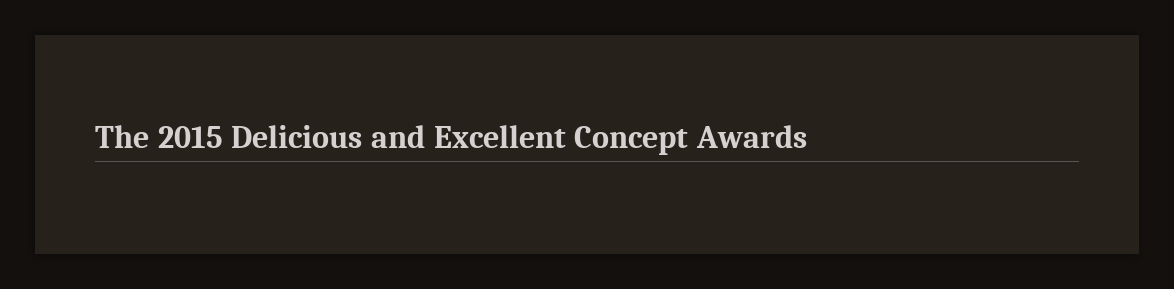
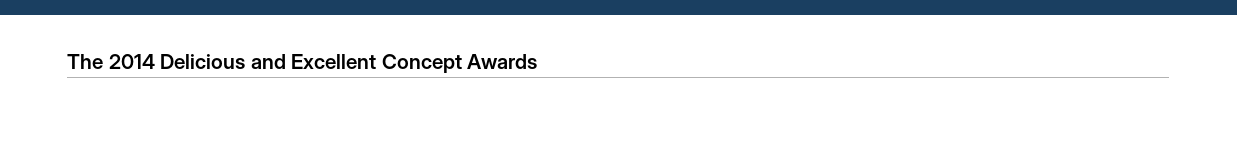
[157,126,223,148] 2015 -> [108,54,155,69] 2014

